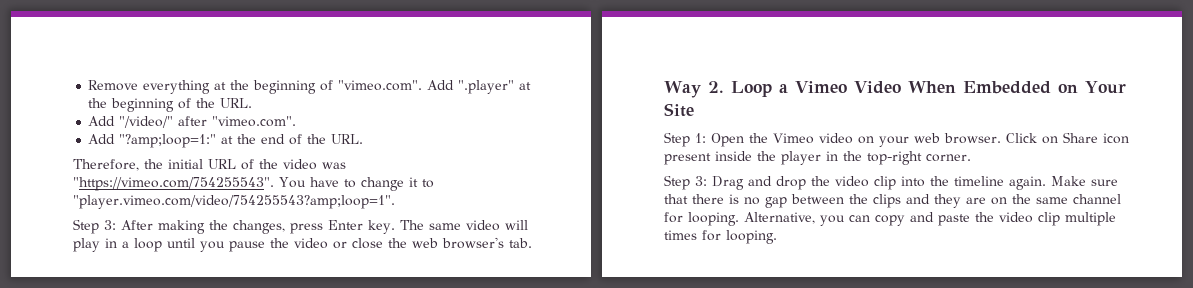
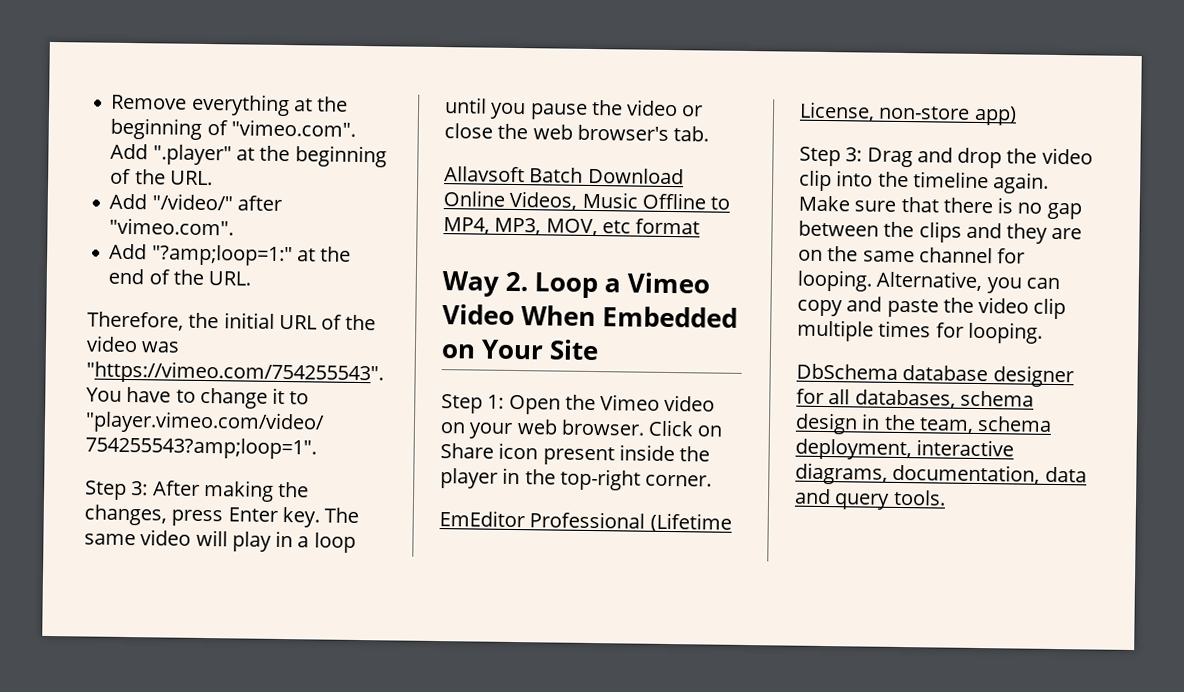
(532, 243) none -> [444,166,684,185] [443,190,731,211] [443,217,701,237] // Allavsoft Batch Download Online Videos, Music Offline to MP4, MP3, MOV, etc format
(971, 158) none -> [439,510,732,533] [799,101,1017,126] // EmEditor Professional (Lifetime License, non-store app)
(777, 237) none -> [796,363,1074,388] [796,388,1034,409] [795,412,1053,435] [795,438,1015,461] [795,462,1087,485] [794,488,946,510] // DbSchema database designer for all databases, schema design in the team, schema deployment, interactive diagrams, documentation, data and query tools.

